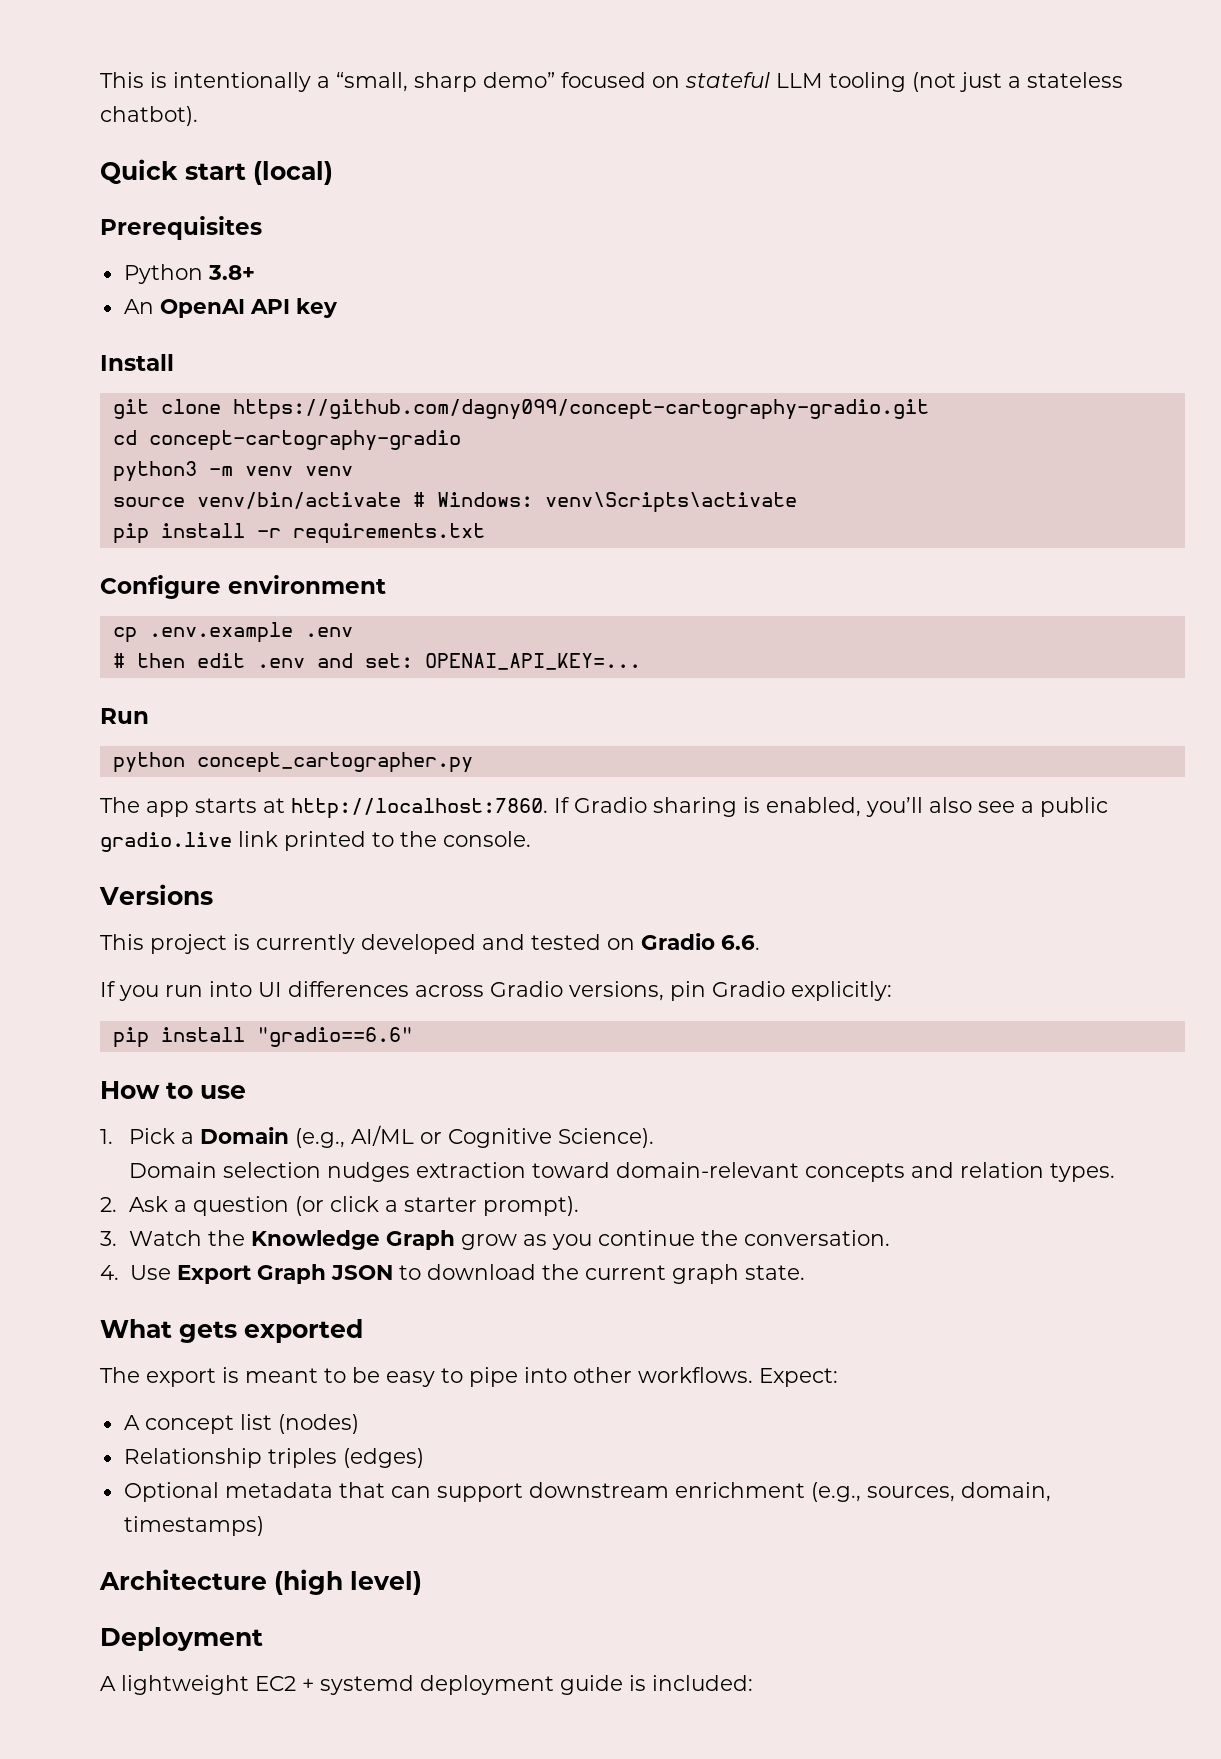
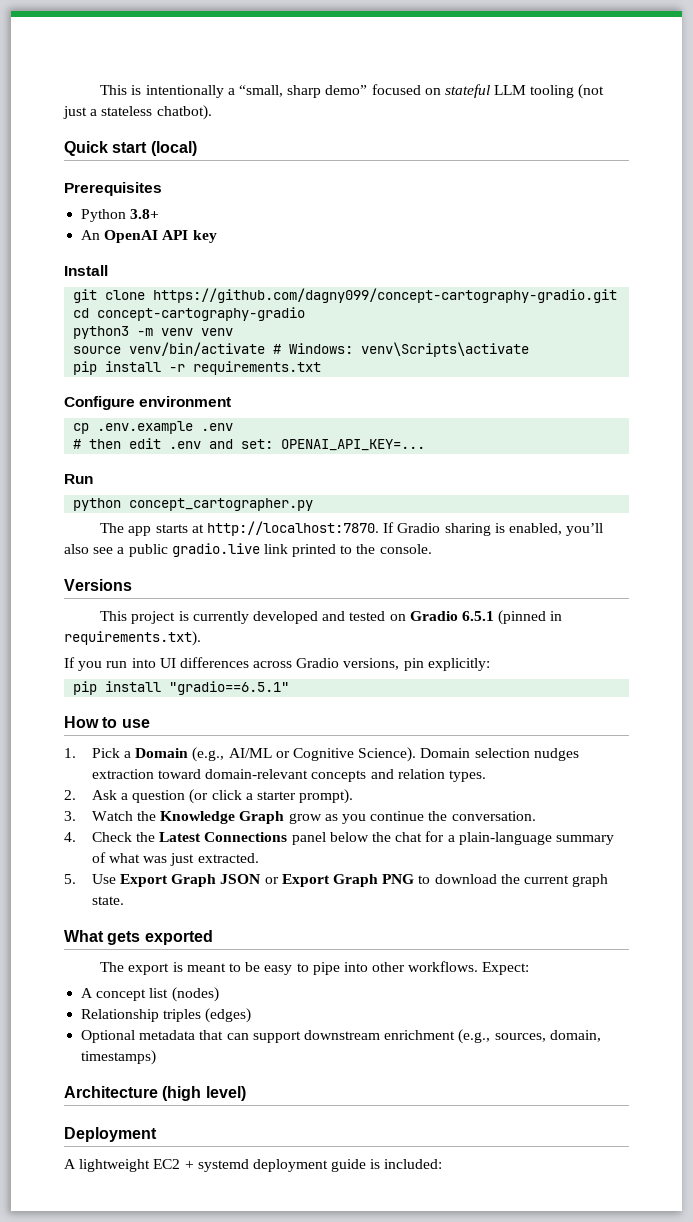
[291,798,548,819] http://localhost:7860. -> [206,521,379,536] http://localhost:7870.
[721,935,760,950] 6.6. -> [461,610,563,625] [64,631,201,646] 6.5.1 (pinned in requirements.txt).
[712,981,785,997] Gradio -> (424, 664) none
[256,1027,413,1047] "gradio==6.6" -> [169,681,290,695] "gradio==6.5.1"
(655, 1138) // -> (417, 754) none
[129,1264,393,1284] Use Export Graph JSON -> [91,831,614,845] [91,852,259,866] [64,874,415,887] Check the Latest Connections panel below the chat for a plain-language summary of what was just extracted. // 5. Use Export Graph JSON or Export Graph PNG

